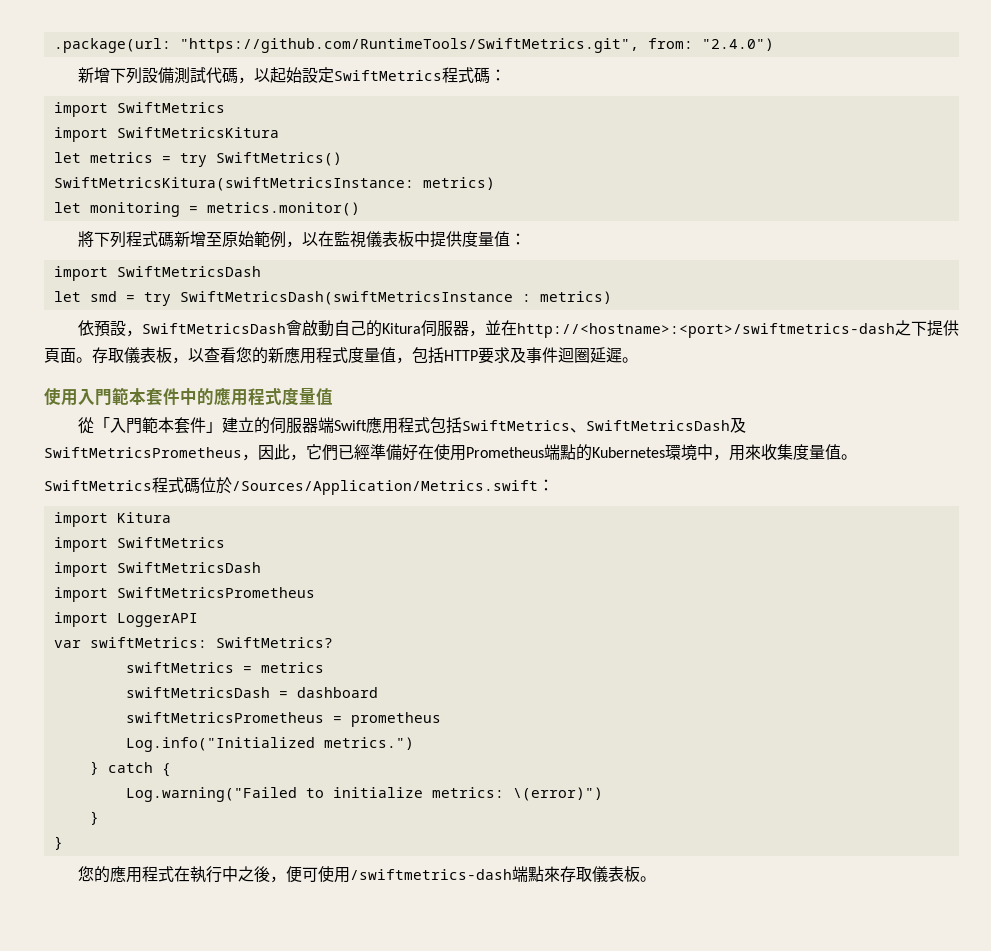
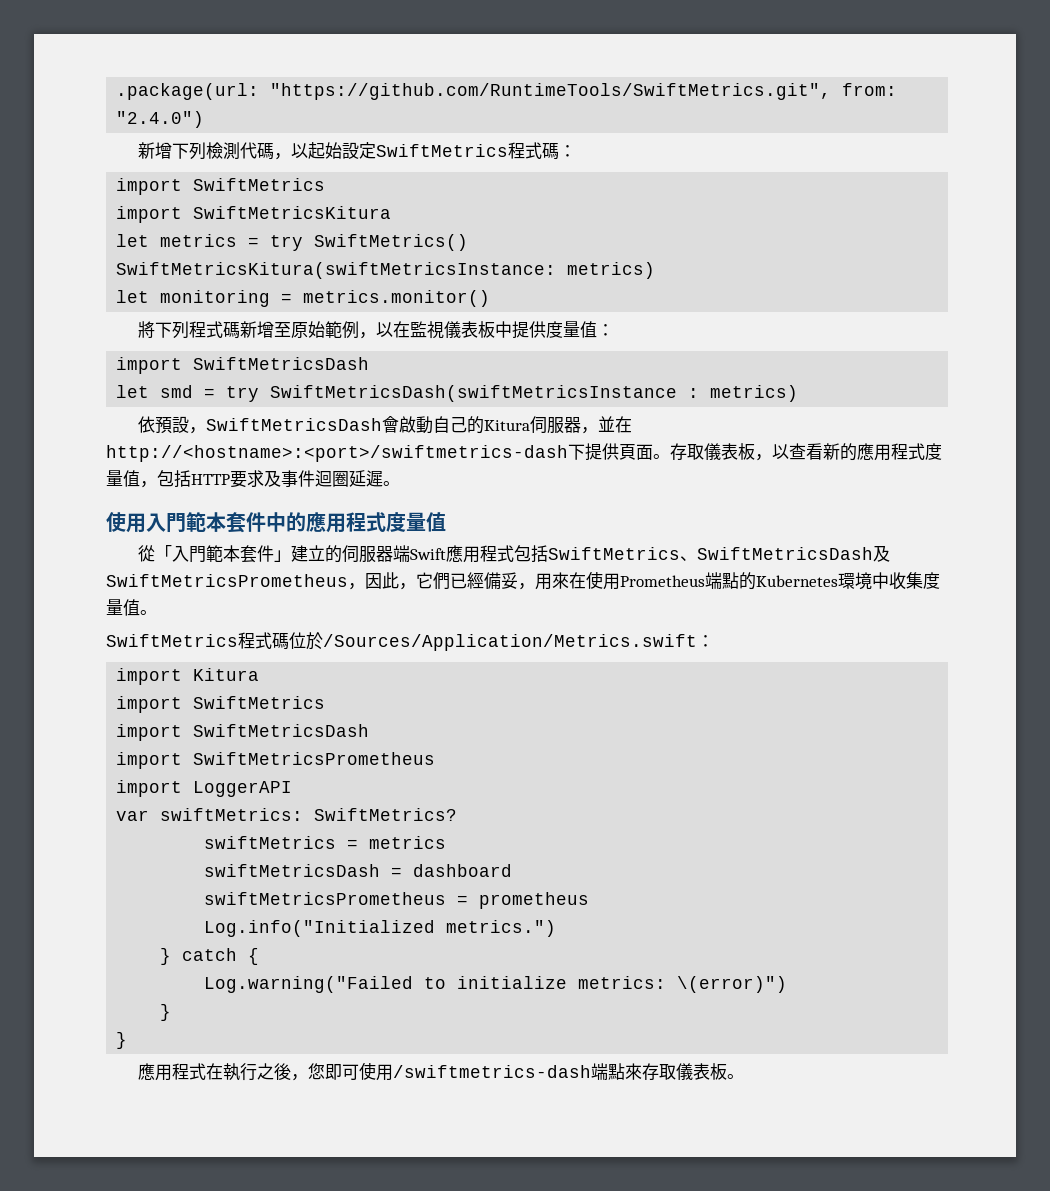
[141,67,206,84] 設備測試 -> [205,142,240,160] 檢測
[894,320,911,336] 之 -> (568, 453) none
[236,347,284,364] 您的新 -> [823,443,857,461] 新的
[370,444,418,461] 準備好 -> [484,572,569,590] 備妥，用來
[713,444,761,461] ，用來 -> (889, 580) none
[77,866,110,883] 您的 -> (128, 1040) none
[221,866,302,883] 中之後，便 -> [256,1063,342,1081] 之後，您即

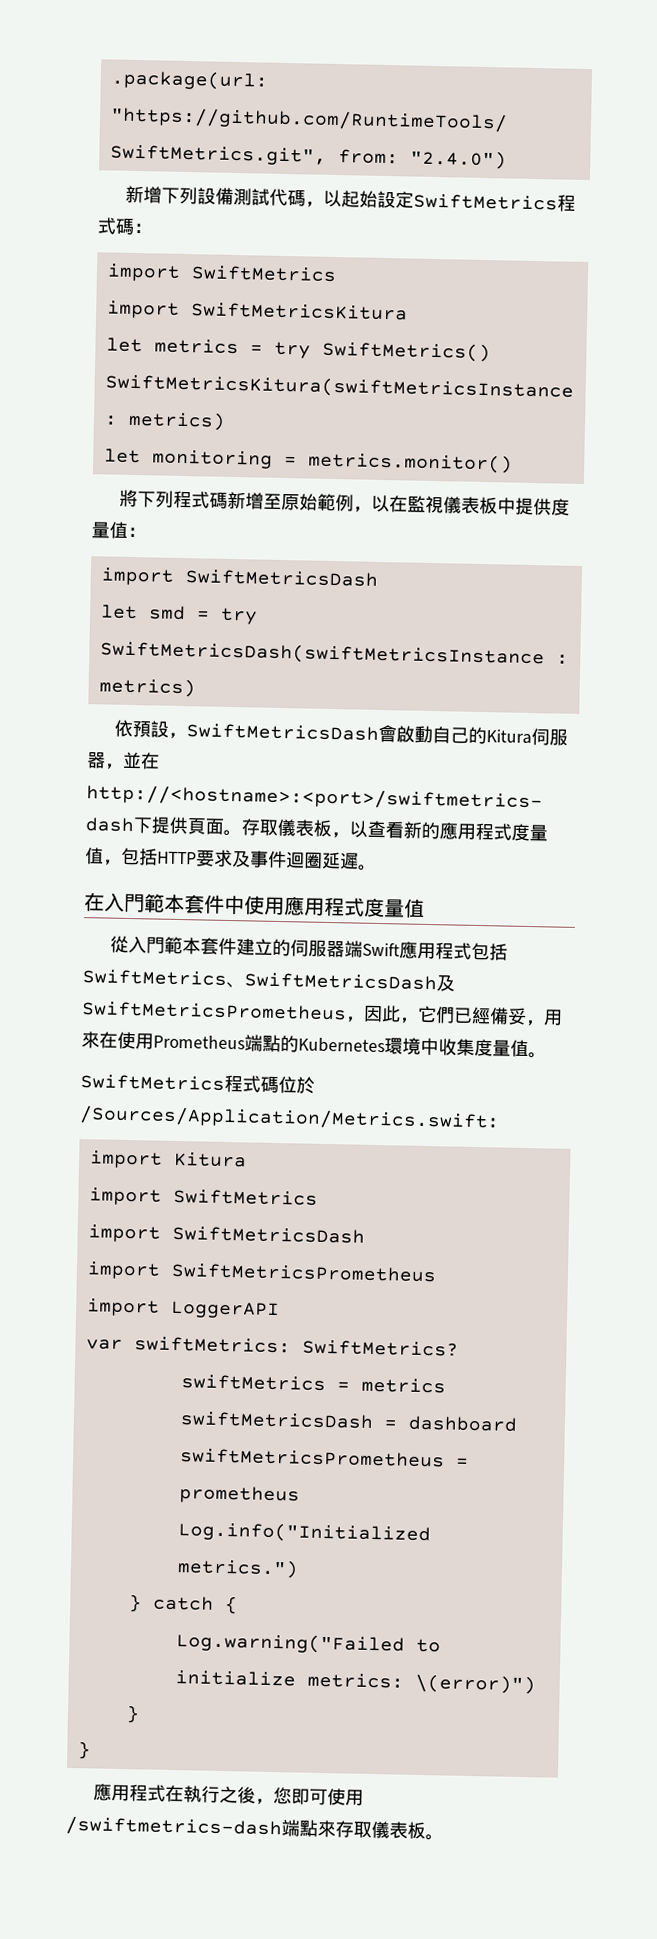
[205,142,240,160] 檢測 -> [197,187,271,206] 設備測試
[106,512,146,533] 使用 -> [84,892,105,912] 在
[286,512,306,532] 的 -> [244,895,285,916] 使用
[154,545,291,563] 「入門範本套件」 -> [128,935,238,956] 入門範本套件

